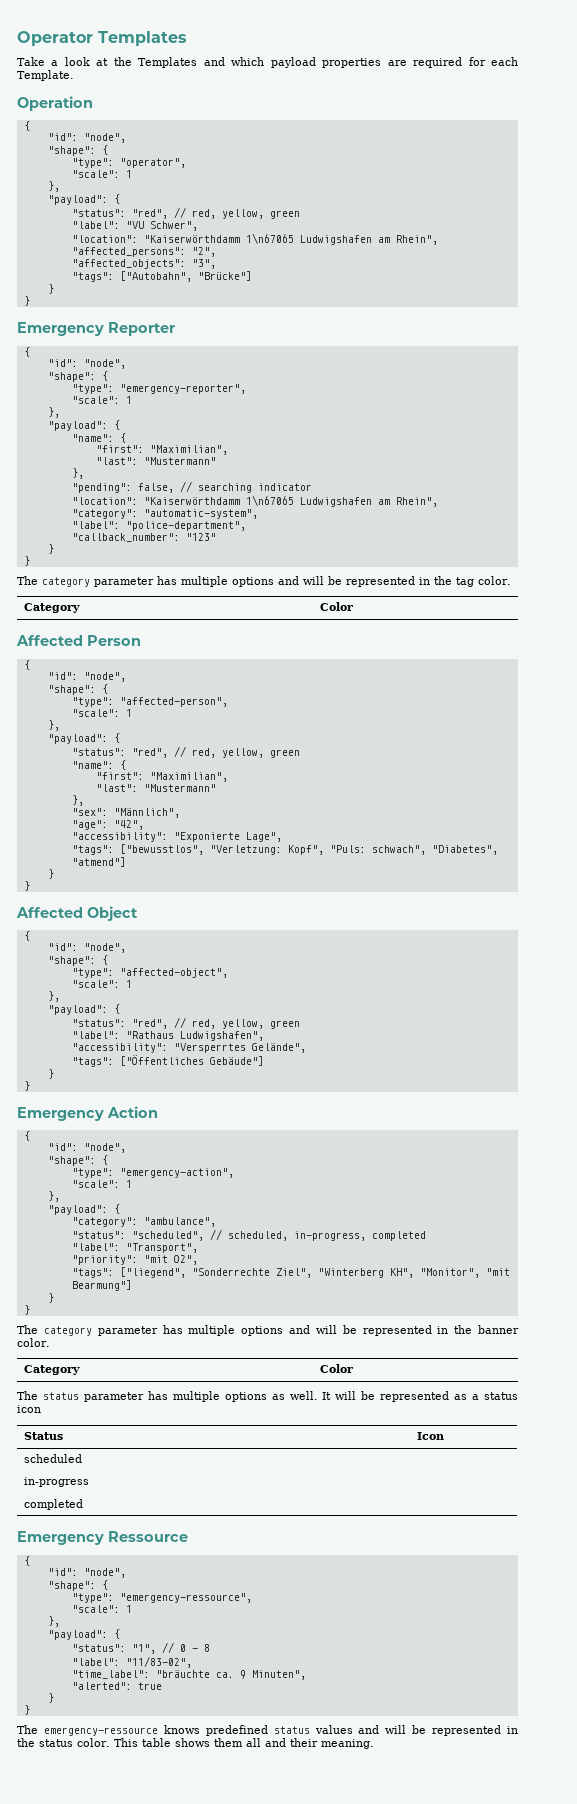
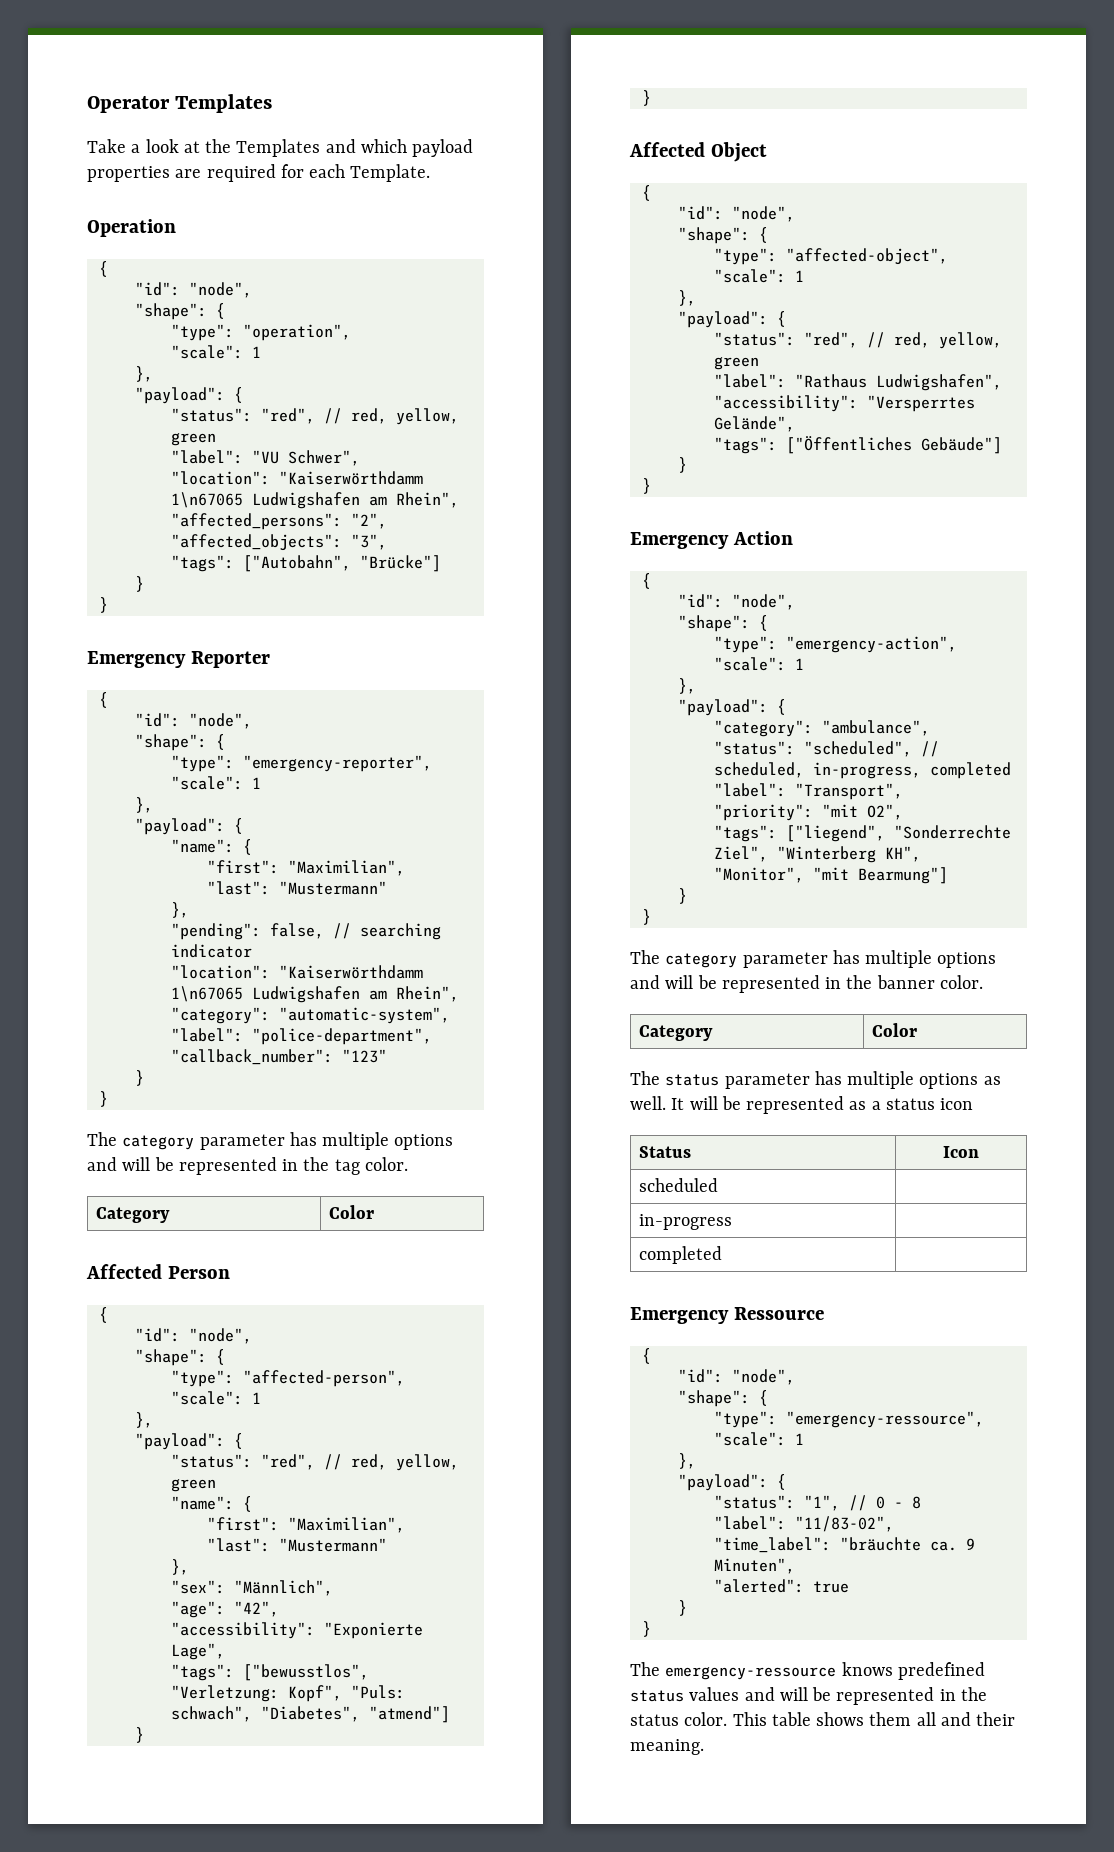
[119,158,186,168] "operator", -> [242,324,351,341] "operation",

